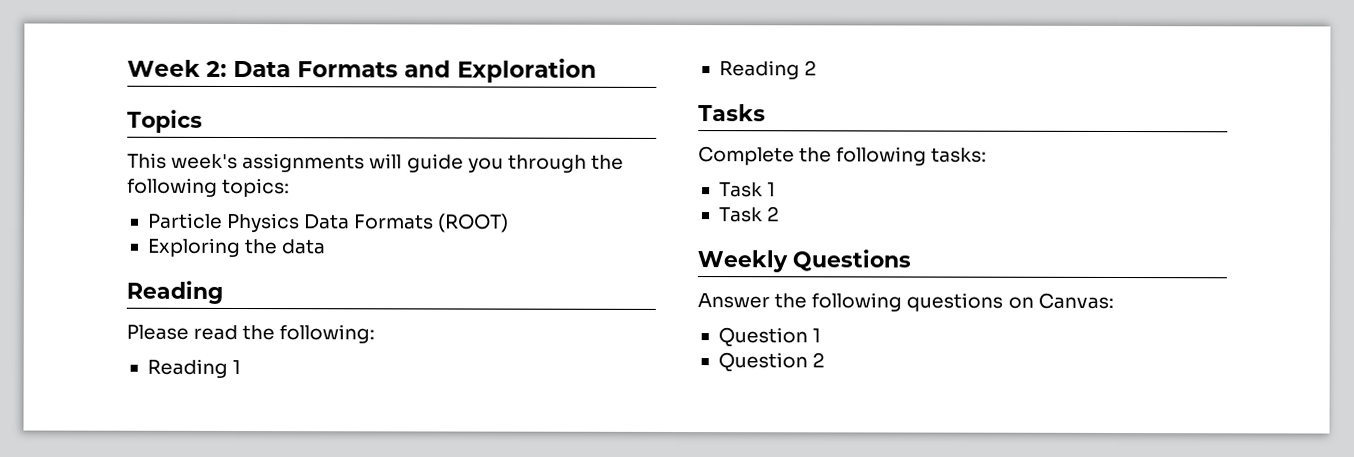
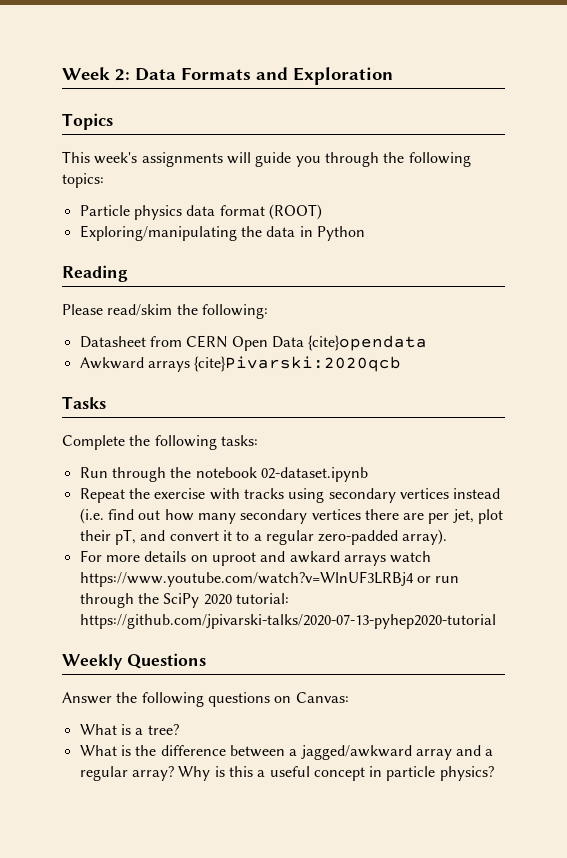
[226,212,435,233] Physics Data Formats -> [133,205,265,220] physics data format
[146,237,240,258] Exploring -> [79,225,237,241] Exploring/manipulating
(326, 247) none -> [299,226,365,241] in Python
[193,324,239,341] read -> [107,304,173,316] read/skim
[146,358,242,378] [718,60,818,80] Reading 1 // Reading 2 -> [79,335,428,351] [79,356,402,372] Datasheet from CERN Open Data {cite}opendata // Awkward arrays {cite}Pivarski:2020qcb
[718,182,777,198] [718,206,781,223] Task 1 // Task 2 -> [79,467,368,482] [79,488,501,503] [79,508,504,524] [79,529,448,545] [79,550,432,566] [79,571,460,587] [79,593,289,608] [79,614,496,629] Run through the notebook 02-dataset.ipynb // Repeat the exercise with tracks using secondary vertices instead (i.e. find out how many secondary vertices there are per jet, plot their pT, and convert it to a regular zero-padded array). // For more details on uproot and awkard arrays watch https://www.youtube.com/watch?v=WlnUF3LRBj4 or run through the SciPy 2020 tutorial: https://github.com/jpivarski-talks/2020-07-13-pyhep2020-tutorial
[717,327,822,348] [717,352,826,373] Question 1 // Question 2 -> [79,724,179,735] [79,745,494,760] [79,766,494,781] What is a tree? // What is the difference between a jagged/awkward array and a regular array? Why is this a useful concept in particle physics?

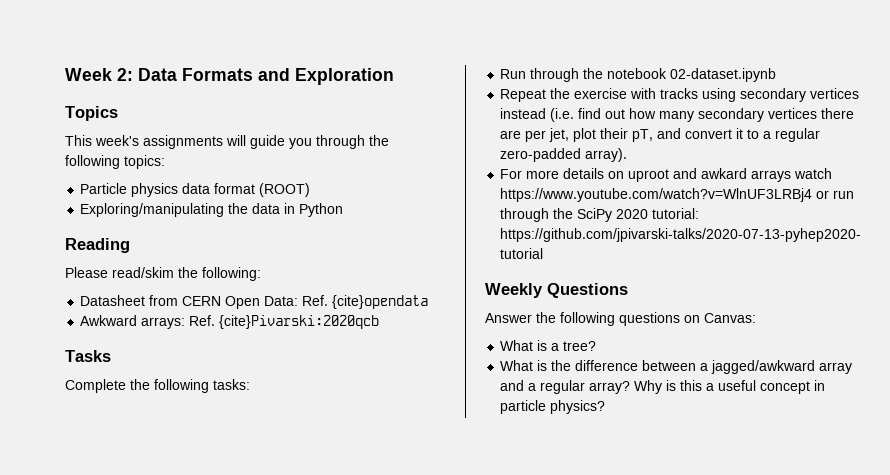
[271,336,304,348] Data -> [264,295,329,306] Data: Ref.
[147,361,190,372] arrays -> [141,315,216,329] arrays: Ref.

